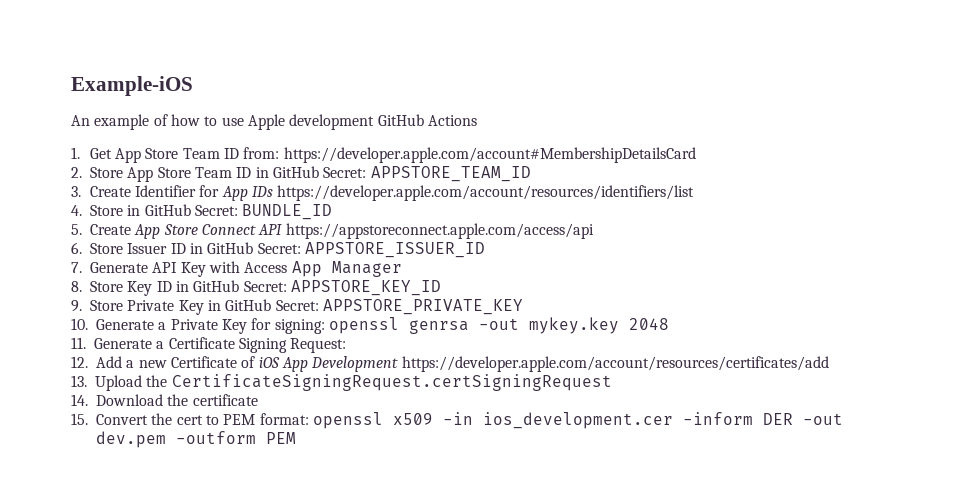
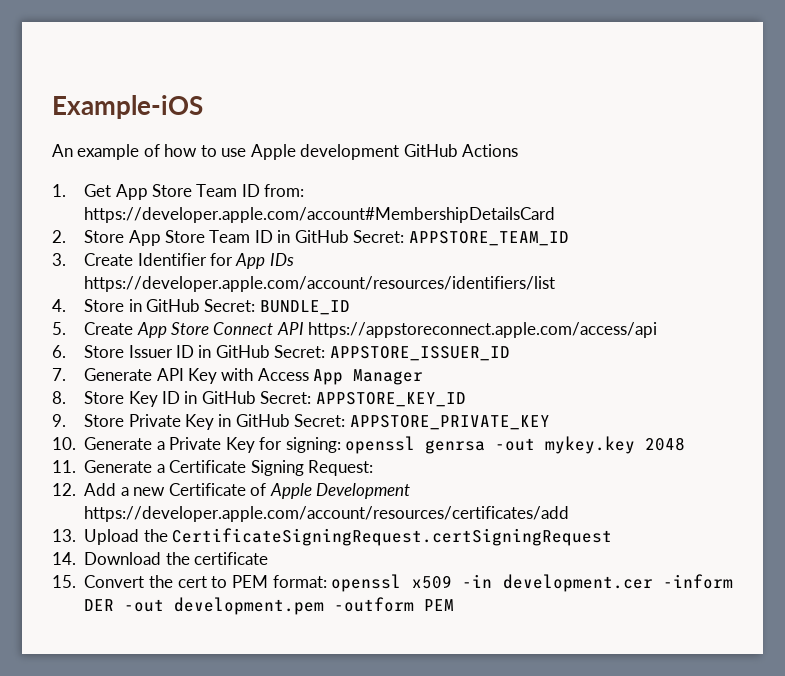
[258,357,308,372] iOS App -> [269,483,312,499] Apple
[482,412,673,429] ios_development.cer -> [502,574,653,592] development.cer
[96,431,166,448] dev.pem -> [174,597,325,615] development.pem

